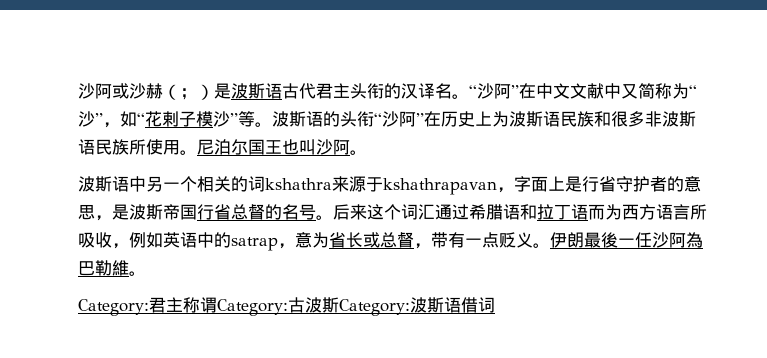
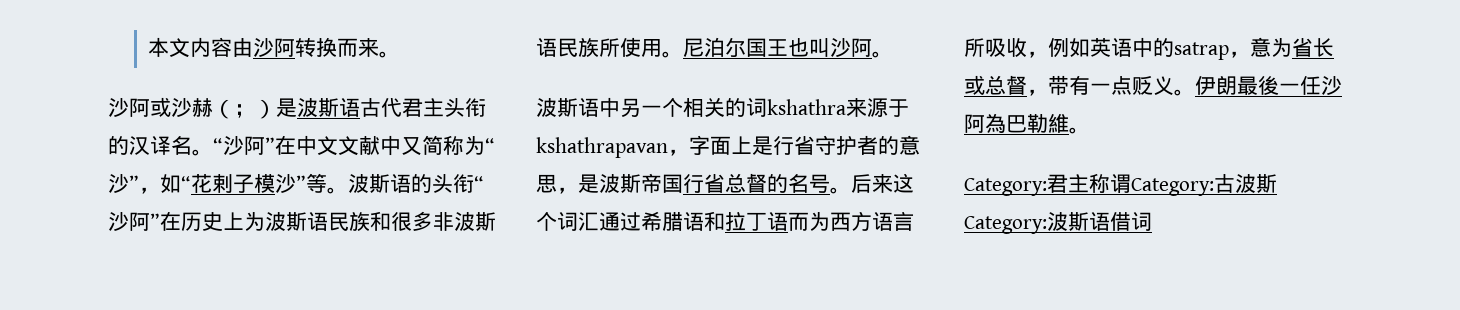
(78, 91) none -> [148,37,401,58] 本文内容由沙阿转换而来。 //

